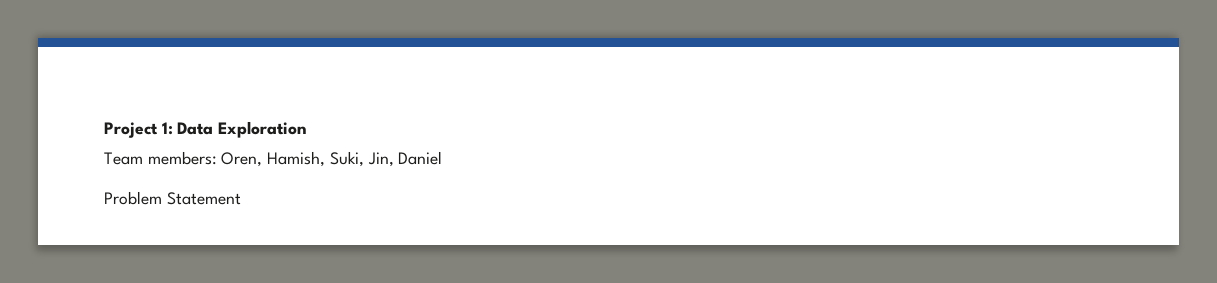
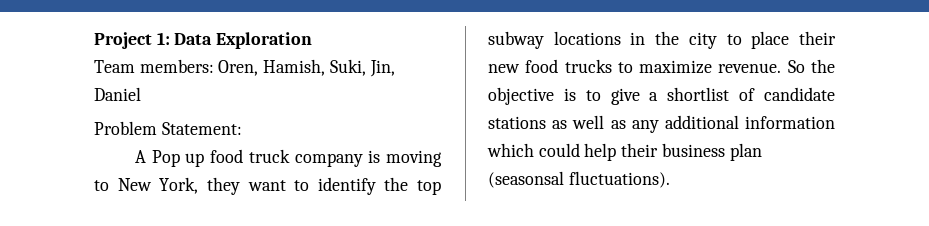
[166,192,241,205] Statement -> [161,122,242,135] [134,149,443,167] [94,177,441,195] [488,31,836,49] [488,59,835,74] [488,87,835,105] [488,115,835,133] [487,143,762,161] [488,171,670,188] Statement: // A Pop up food truck company is moving to New York, they want to identify the top subway locations in the city to place their new food trucks to maximize revenue. So the objective is to give a shortlist of candidate stations as well as any additional information which could help their business plan (seasonsal fluctuations).

